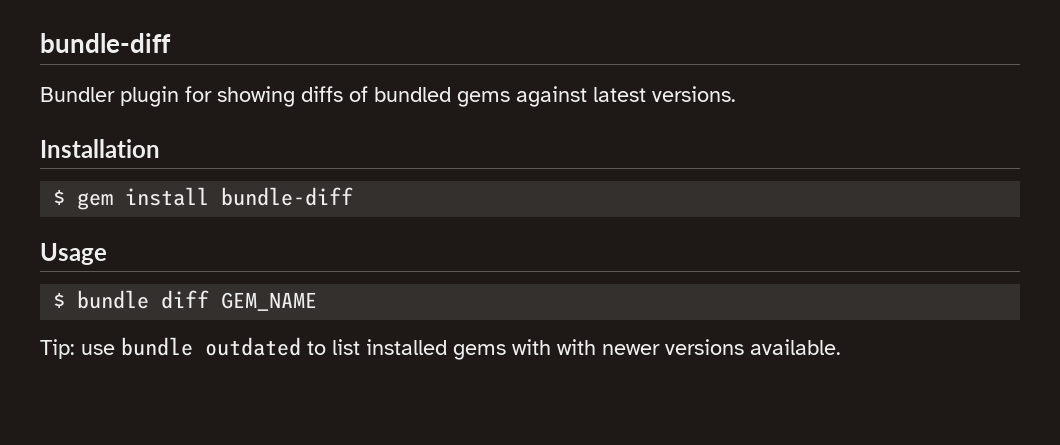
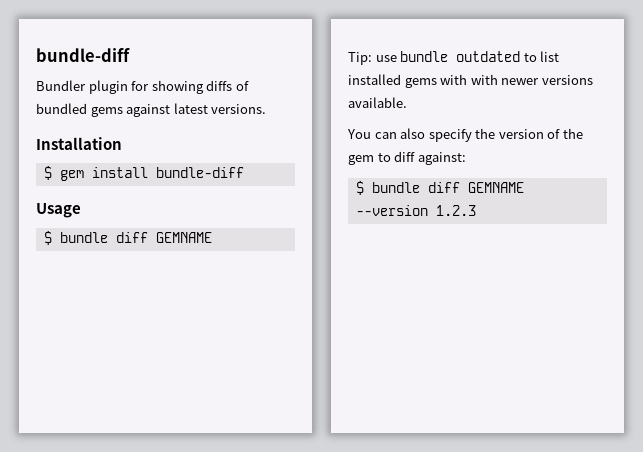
[221,292,318,311] GEM_NAME -> [155,232,212,243] GEMNAME
(841, 347) none -> [347,128,583,142] [348,151,466,165] [355,181,524,195] [355,205,476,216] // You can also specify the version of the gem to diff against: // $ bundle diff GEMNAME --version 1.2.3

